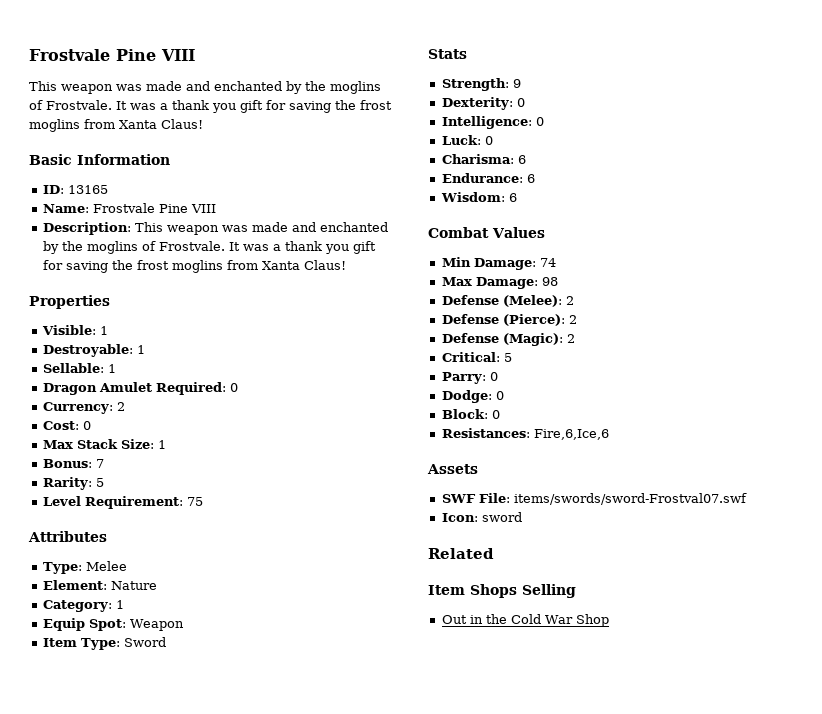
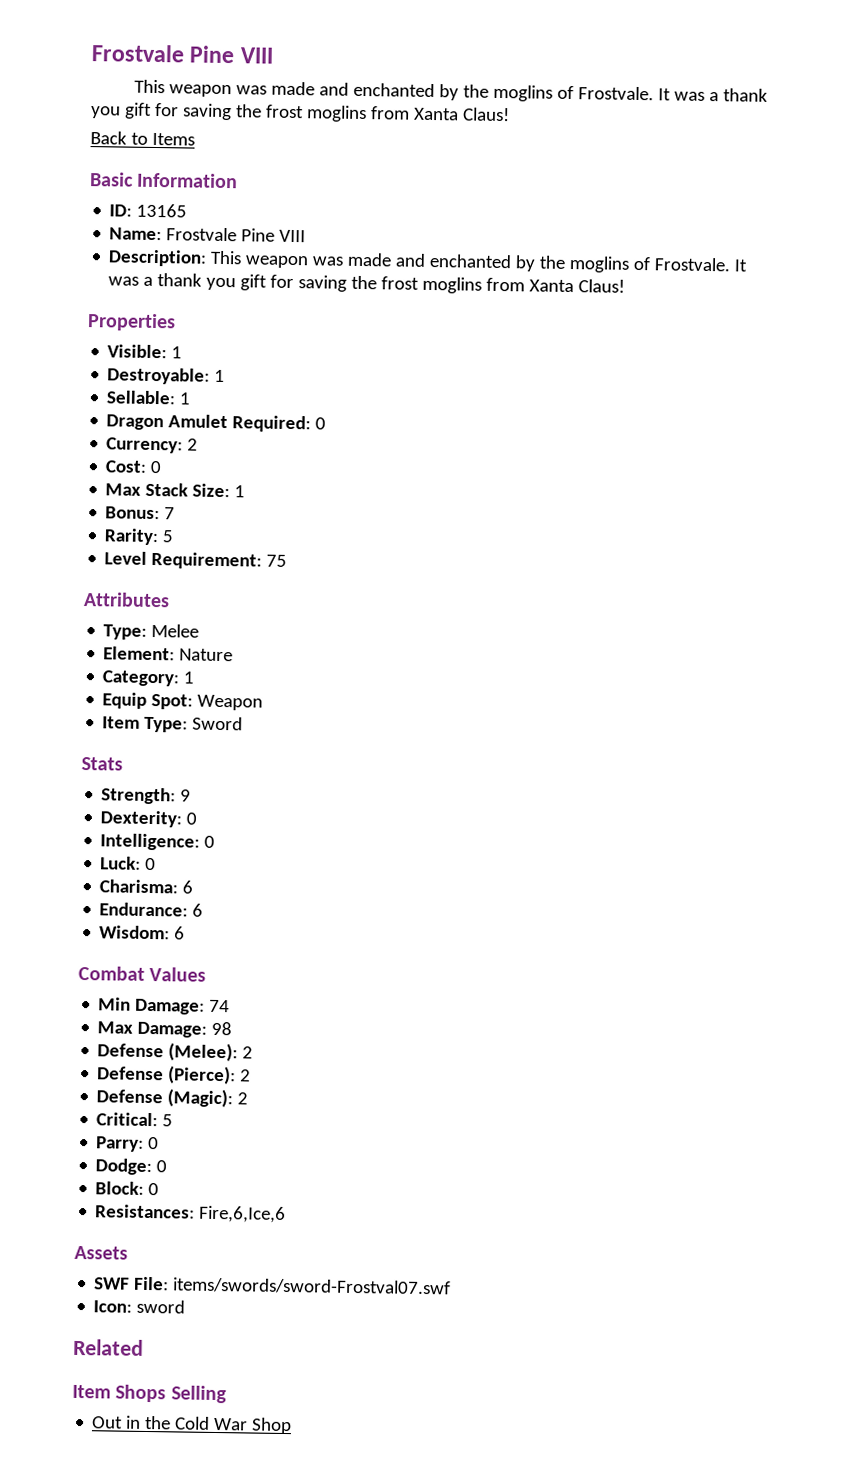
(203, 124) none -> [90,131,195,146] // Back to Items

